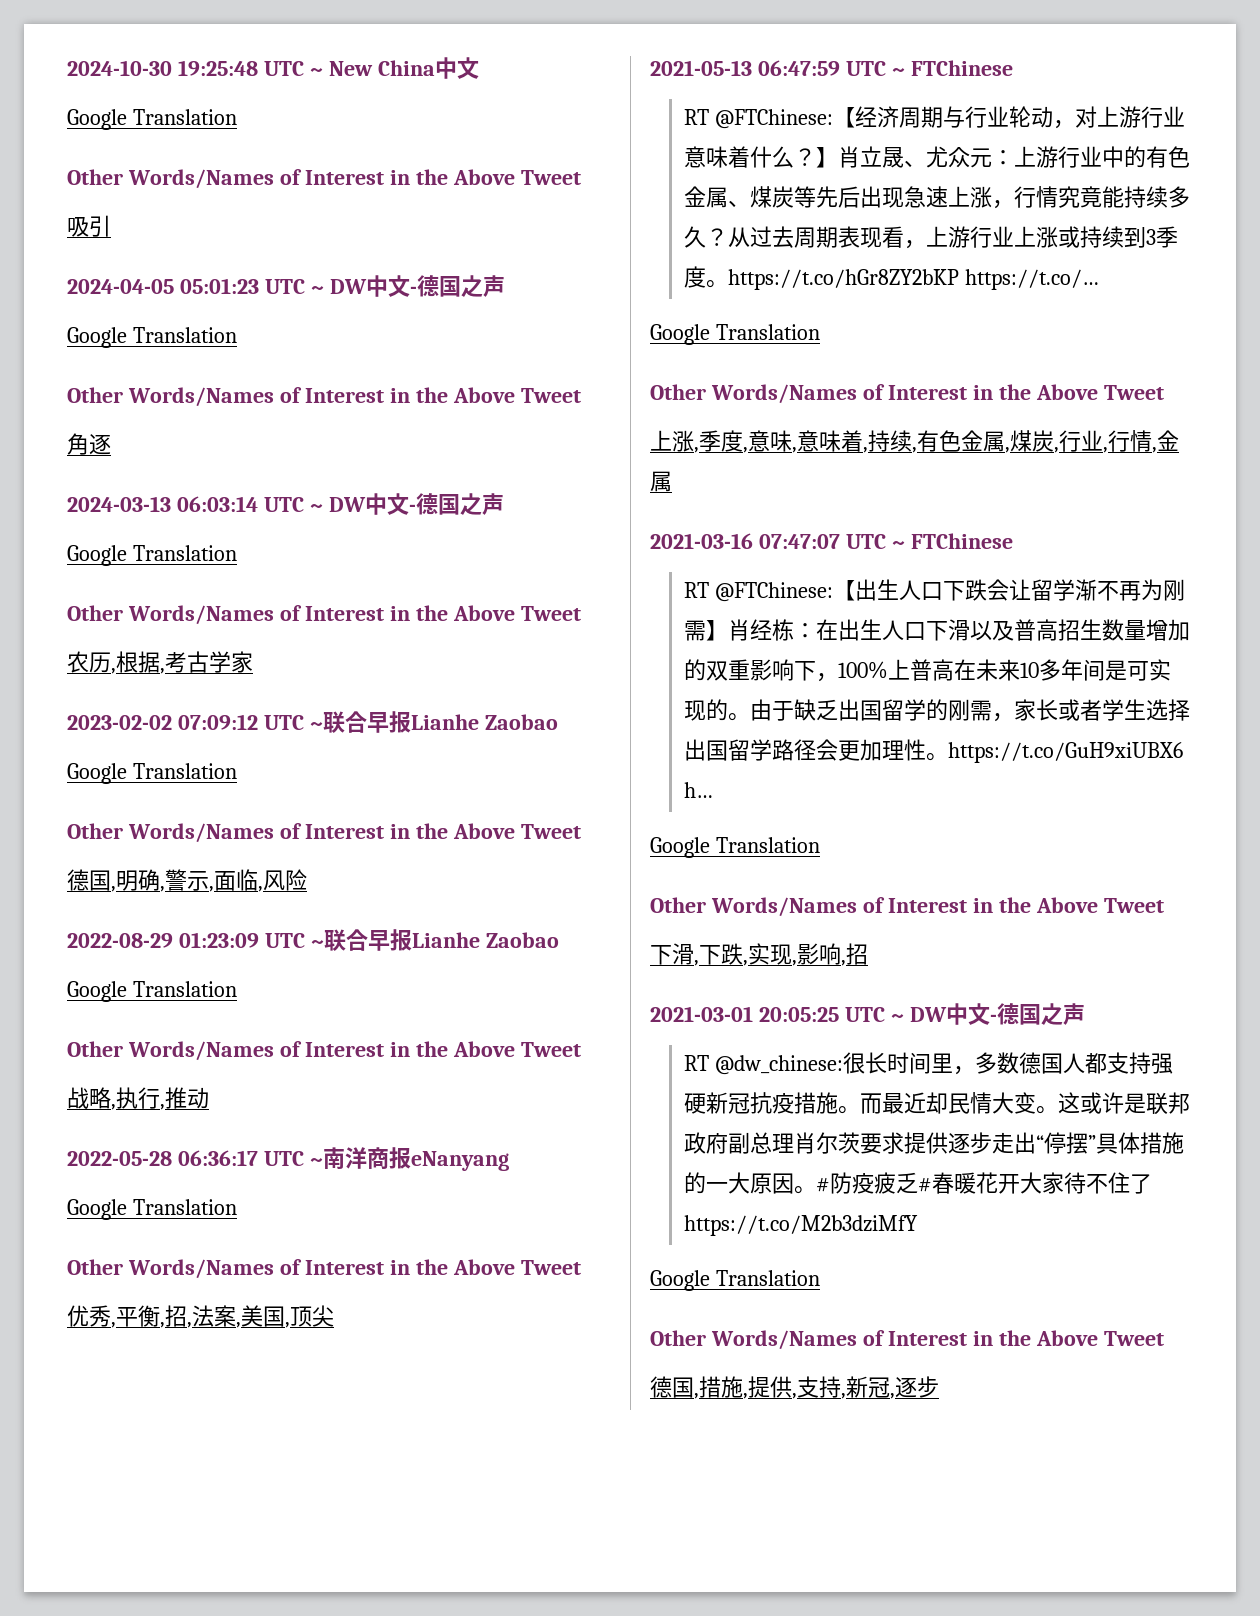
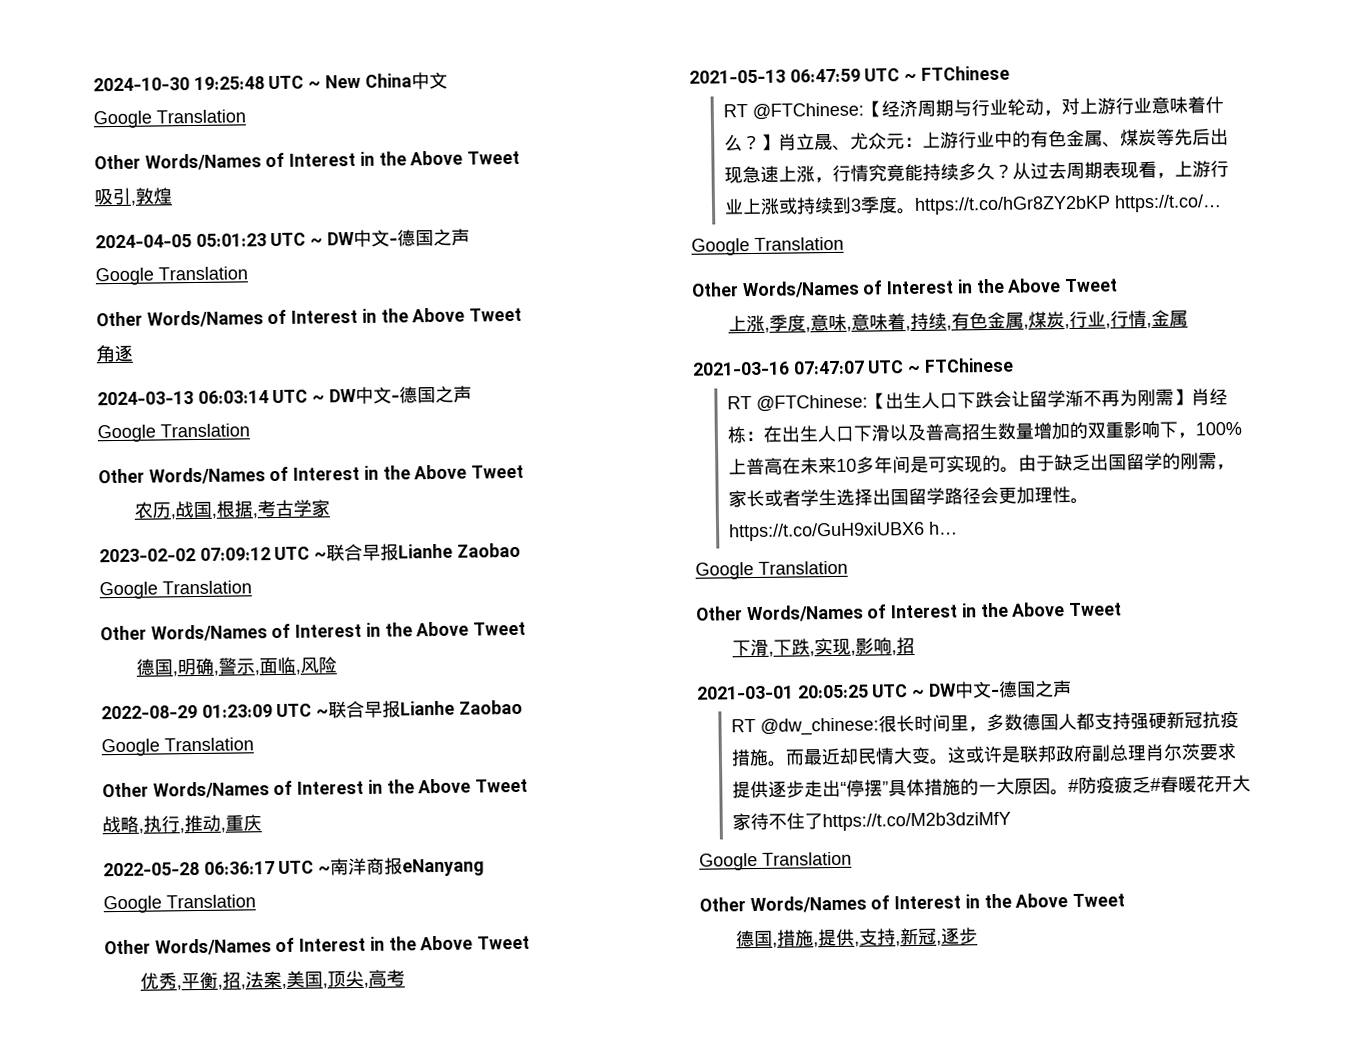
(111, 226) none -> [130,187,172,206] ,敦煌
(116, 671) none -> [175,501,218,519] 战国,
(209, 1098) none -> [220,814,262,833] ,重庆
(334, 1316) none -> [363,969,406,988] ,高考

